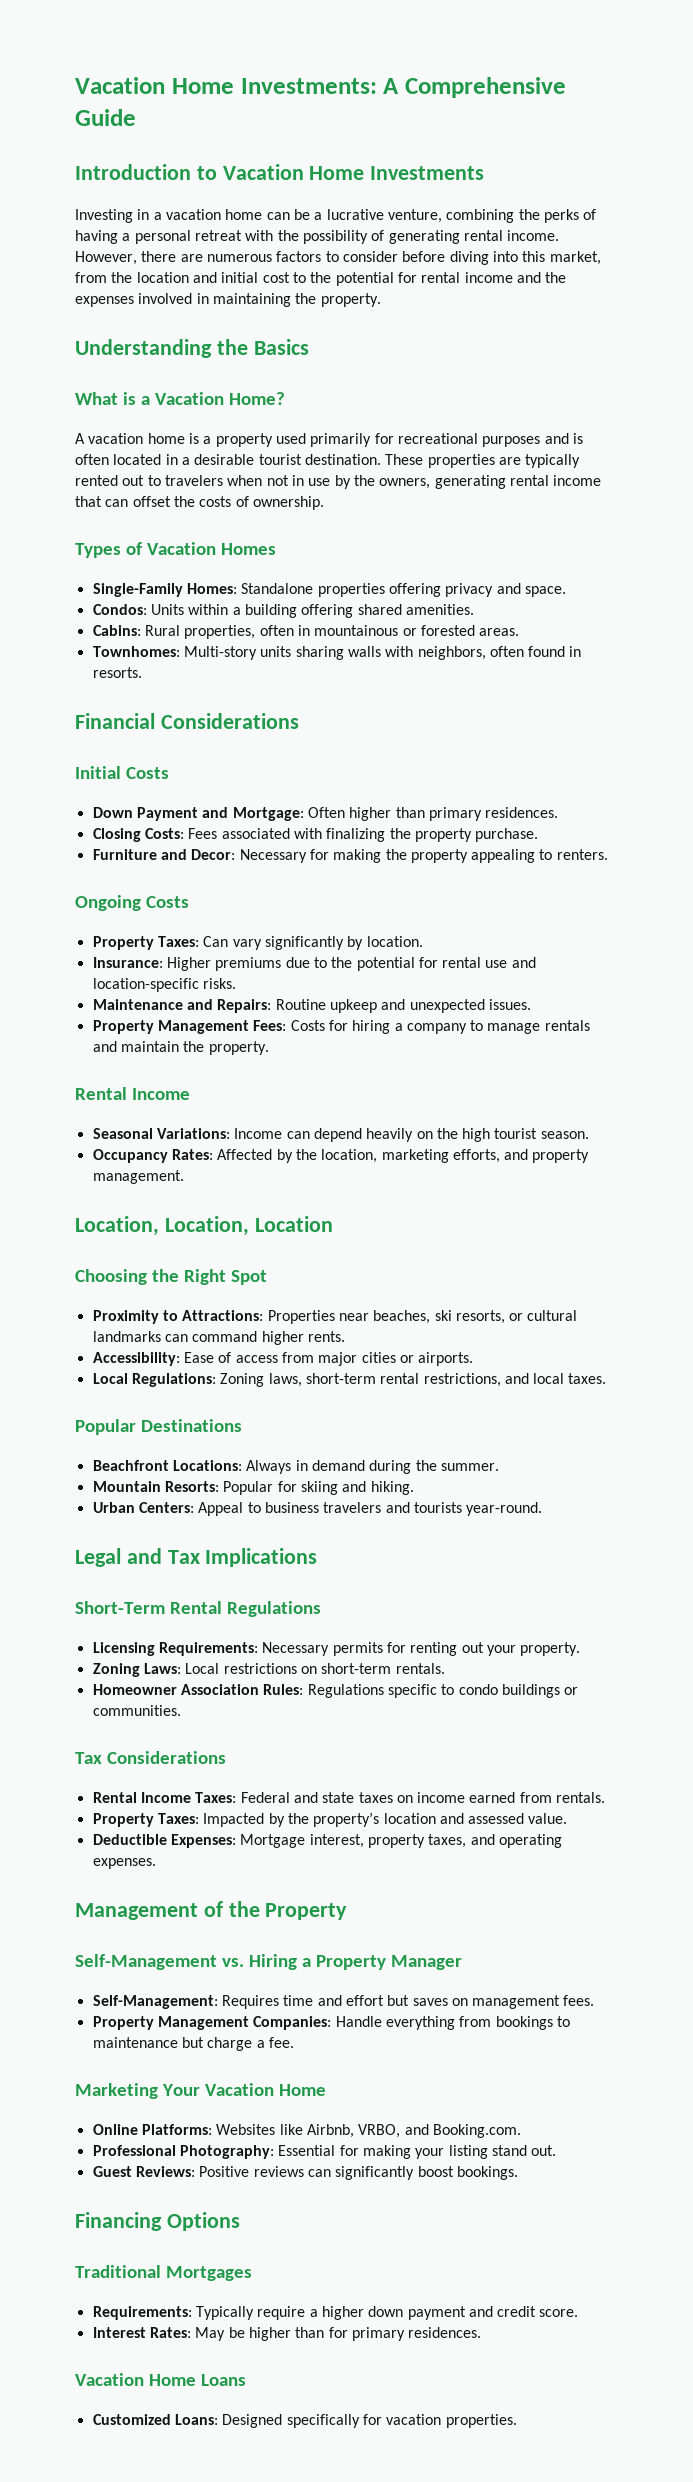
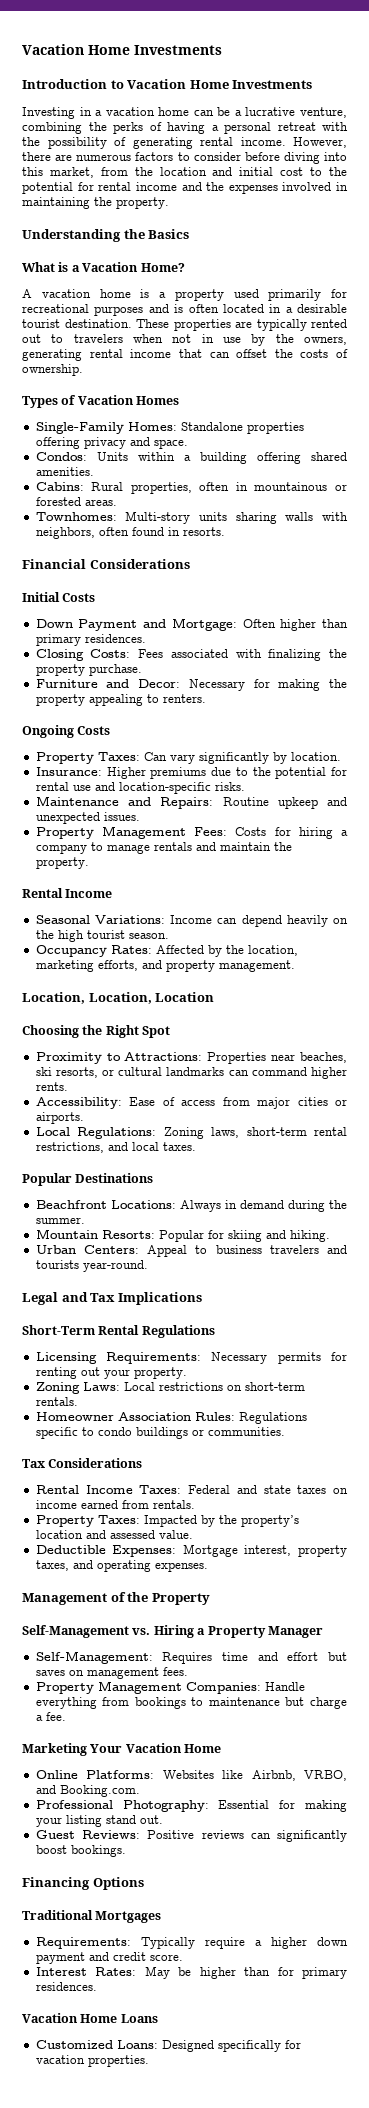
[75,77,566,98] [75,109,136,126] Vacation Home Investments: A Comprehensive Guide -> [22,44,222,55] Vacation Home Investments

